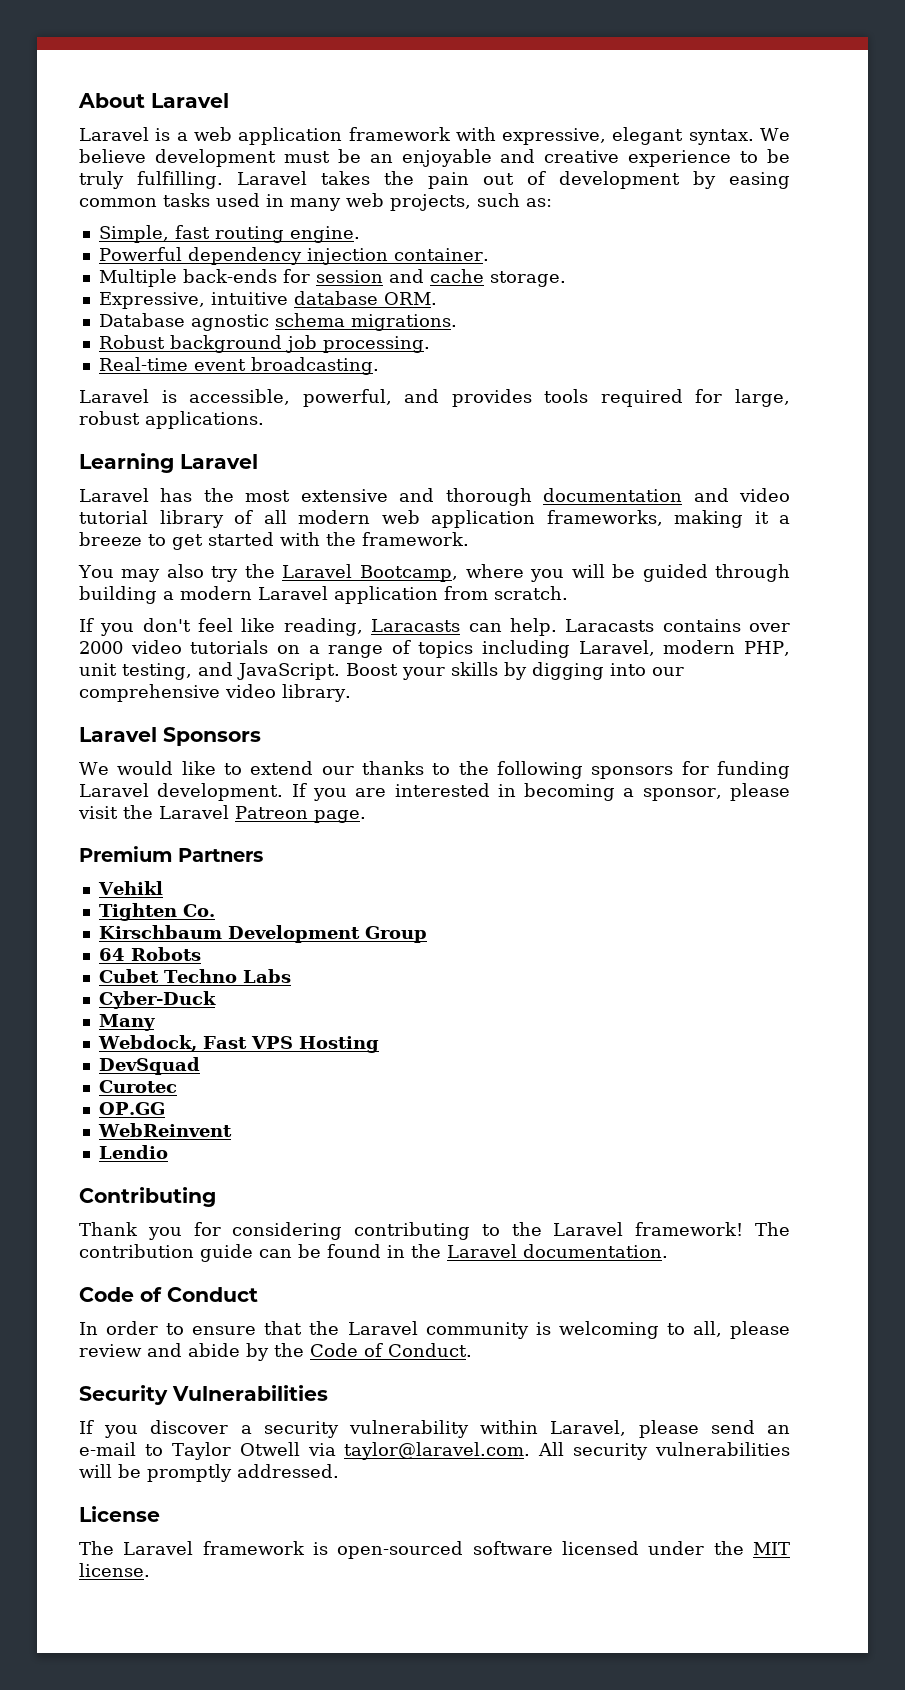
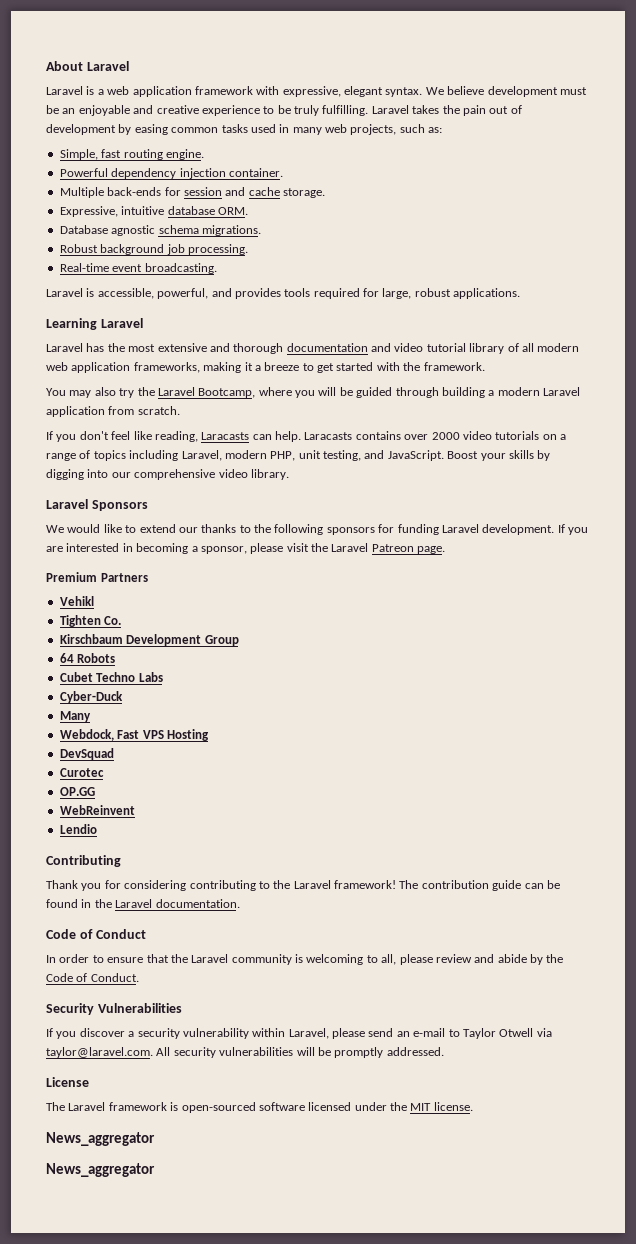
(150, 1570) none -> [46,1132,155,1146] [46,1163,155,1177] // News_aggregator // News_aggregator

